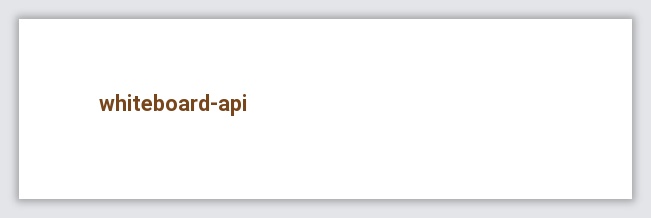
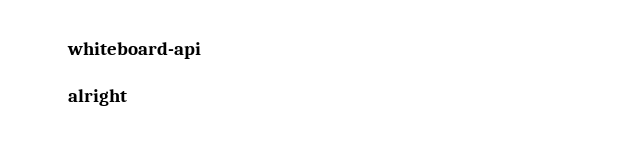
(247, 105) none -> [68,89,127,106] // alright

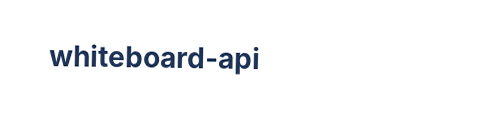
[68,89,127,106] // alright -> (261, 59) none

